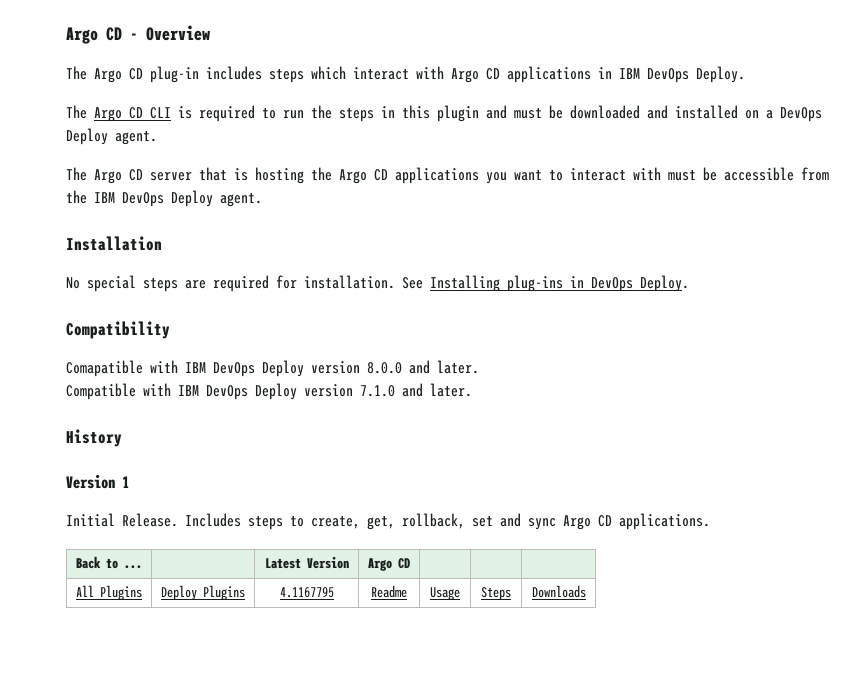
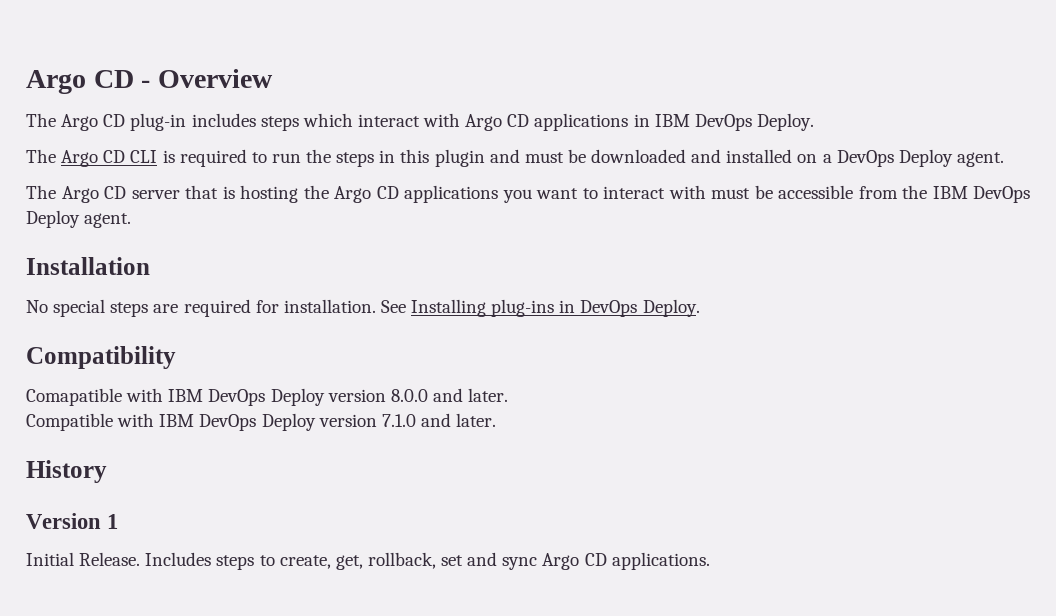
[76,556,142,569] [264,556,349,569] [368,558,410,571] [76,585,142,600] [161,585,245,600] [279,587,334,598] [371,585,407,598] [430,587,460,600] [481,587,511,600] [531,585,586,598] // Back to ... | | Latest Version | Argo CD | | | // All Plugins | Deploy Plugins | 4.1167795 | Readme | Usage | Steps | Downloads -> (710, 561) none

